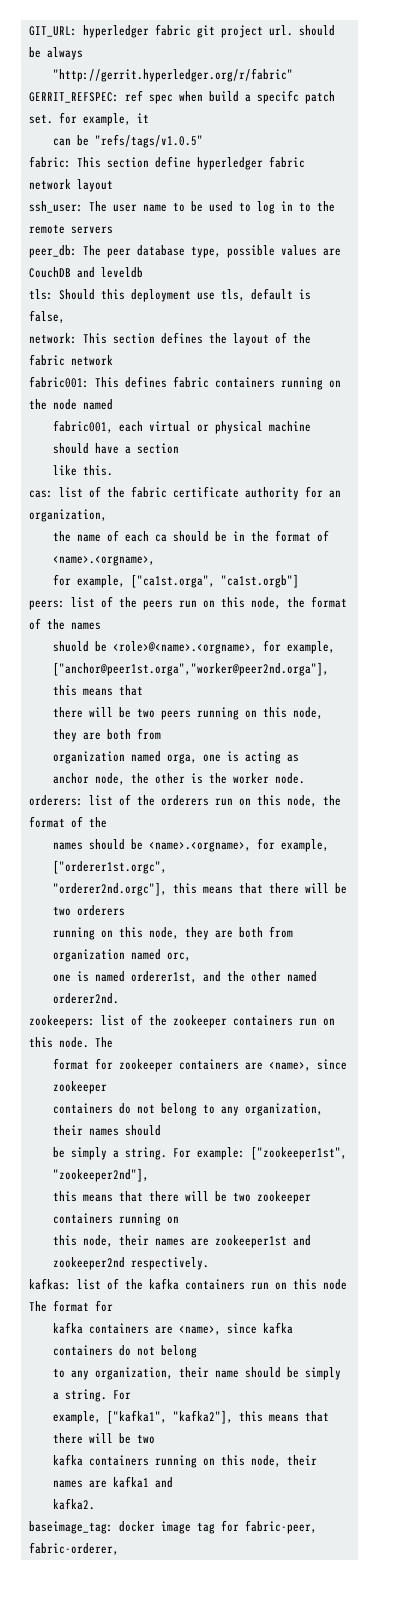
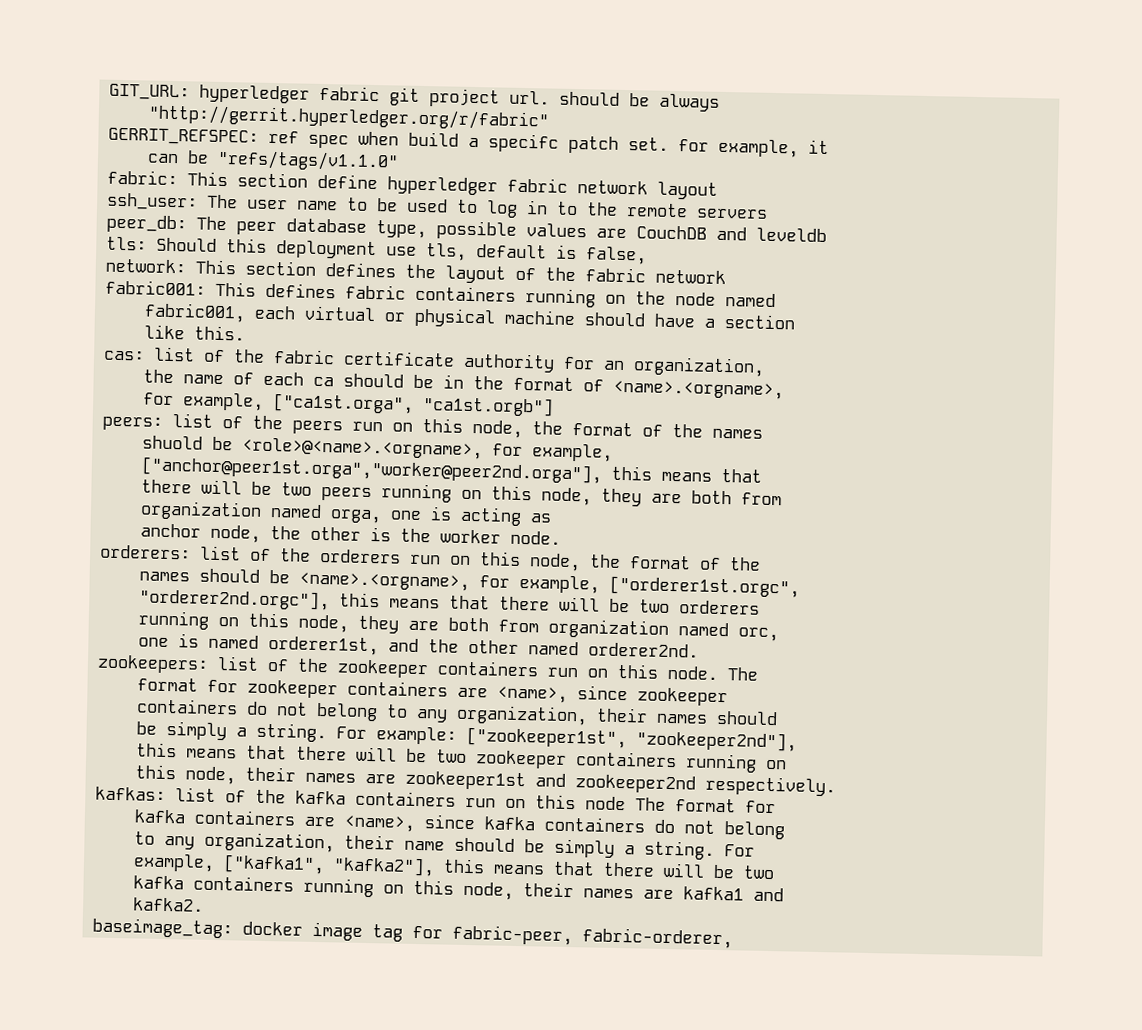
[94,134,203,148] "refs/tags/v1.0.5" -> [217,149,400,172] "refs/tags/v1.1.0"

